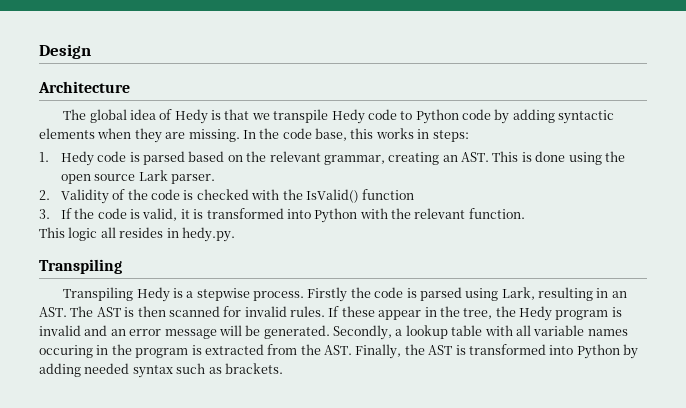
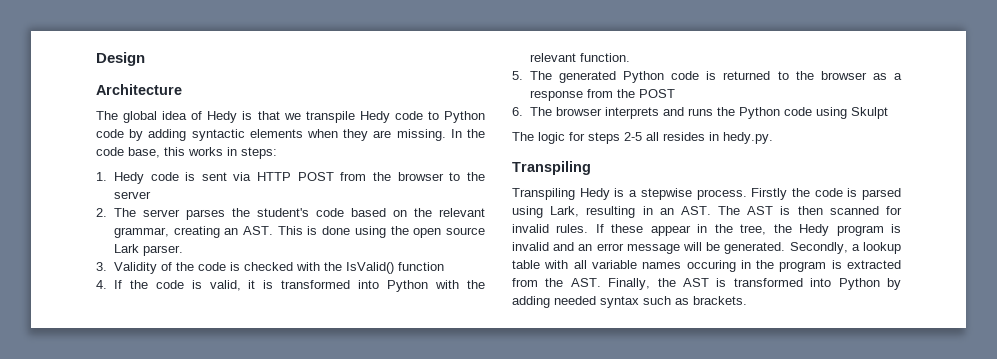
[143,151,186,165] parsed -> [201,172,485,181] [113,191,151,199] [96,208,344,220] sent via HTTP POST from the browser to the server // 2. The server parses the student's code
[39,190,50,200] 2. -> [96,262,107,271] 3.
[39,209,50,219] 3. -> [96,280,107,289] 4.
[39,227,98,241] This logic -> [512,71,902,83] [529,89,675,101] [512,107,888,119] [512,132,642,144] 5. The generated Python code is returned to the browser as a response from the POST // 6. The browser interprets and runs the Python code using Skulpt // The logic for steps 2-5

